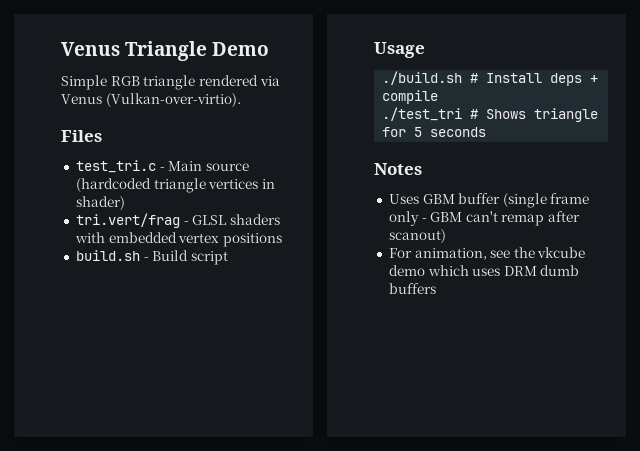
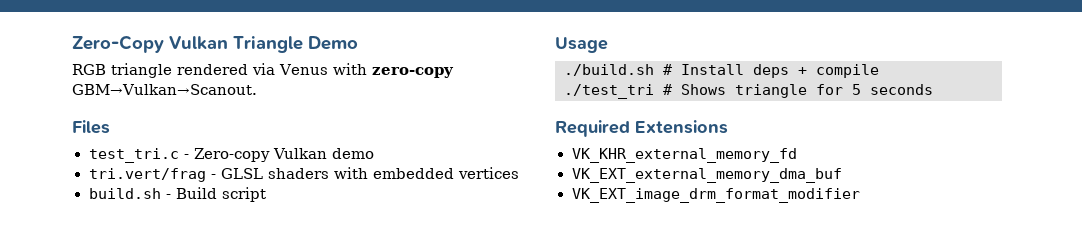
[61,42,120,56] Venus -> [72,35,228,53] Zero-Copy Vulkan
[61,75,107,90] Simple -> (358, 43) none
[105,93,241,107] (Vulkan-over-virtio). -> [332,63,454,78] [72,84,257,95] with zero-copy GBM→Vulkan→Scanout.
[168,161,249,171] [75,178,275,193] [75,196,125,210] Main source (hardcoded triangle vertices in shader) -> [193,148,375,162] Zero-copy Vulkan demo
[178,233,282,247] vertex positions -> [457,167,519,179] vertices
[374,163,422,175] [388,193,590,208] [388,211,581,226] [388,229,446,243] [388,247,586,260] [388,265,580,276] [388,283,436,294] Notes // Uses GBM buffer (single frame only - GBM can't remap after scanout) // For animation, see the vkcube demo which uses DRM dumb buffers -> [555,120,728,137] [571,148,797,163] [571,168,842,183] [571,188,860,203] Required Extensions // VK_KHR_external_memory_fd // VK_EXT_external_memory_dma_buf // VK_EXT_image_drm_format_modifier

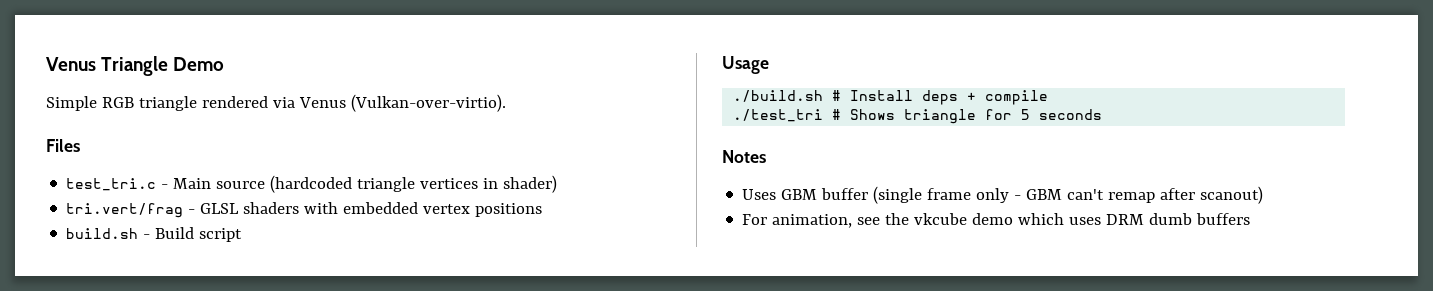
[72,35,228,53] Zero-Copy Vulkan -> [46,57,96,71] Venus
(358, 43) none -> [46,96,97,111] Simple
[332,63,454,78] [72,84,257,95] with zero-copy GBM→Vulkan→Scanout. -> [350,94,506,112] (Vulkan-over-virtio).
[193,148,375,162] Zero-copy Vulkan demo -> [173,175,558,193] Main source (hardcoded triangle vertices in shader)
[457,167,519,179] vertices -> [423,203,543,217] vertex positions
[555,120,728,137] [571,148,797,163] [571,168,842,183] [571,188,860,203] Required Extensions // VK_KHR_external_memory_fd // VK_EXT_external_memory_dma_buf // VK_EXT_image_drm_format_modifier -> [722,150,766,163] [742,186,1264,204] [742,213,1251,228] Notes // Uses GBM buffer (single frame only - GBM can't remap after scanout) // For animation, see the vkcube demo which uses DRM dumb buffers

